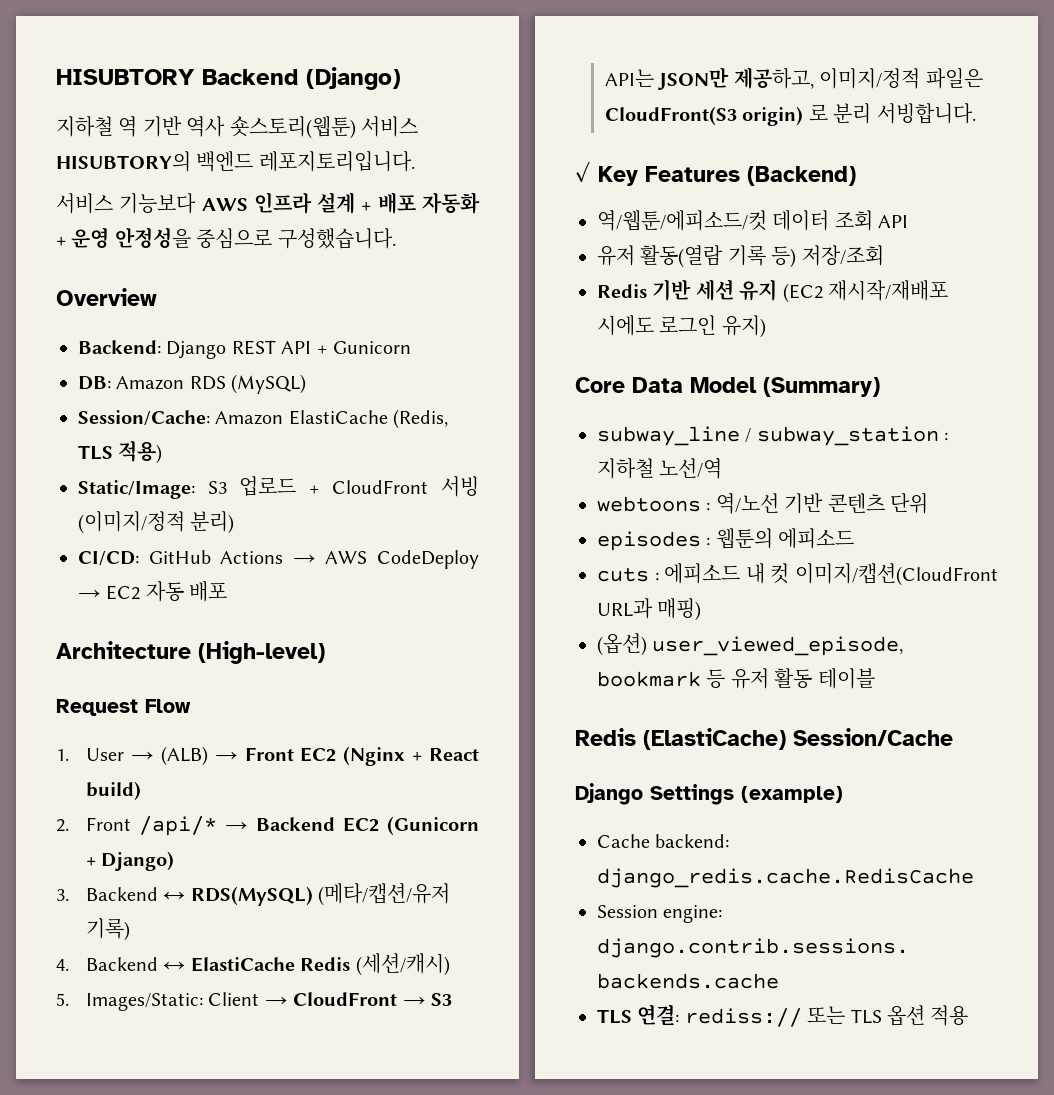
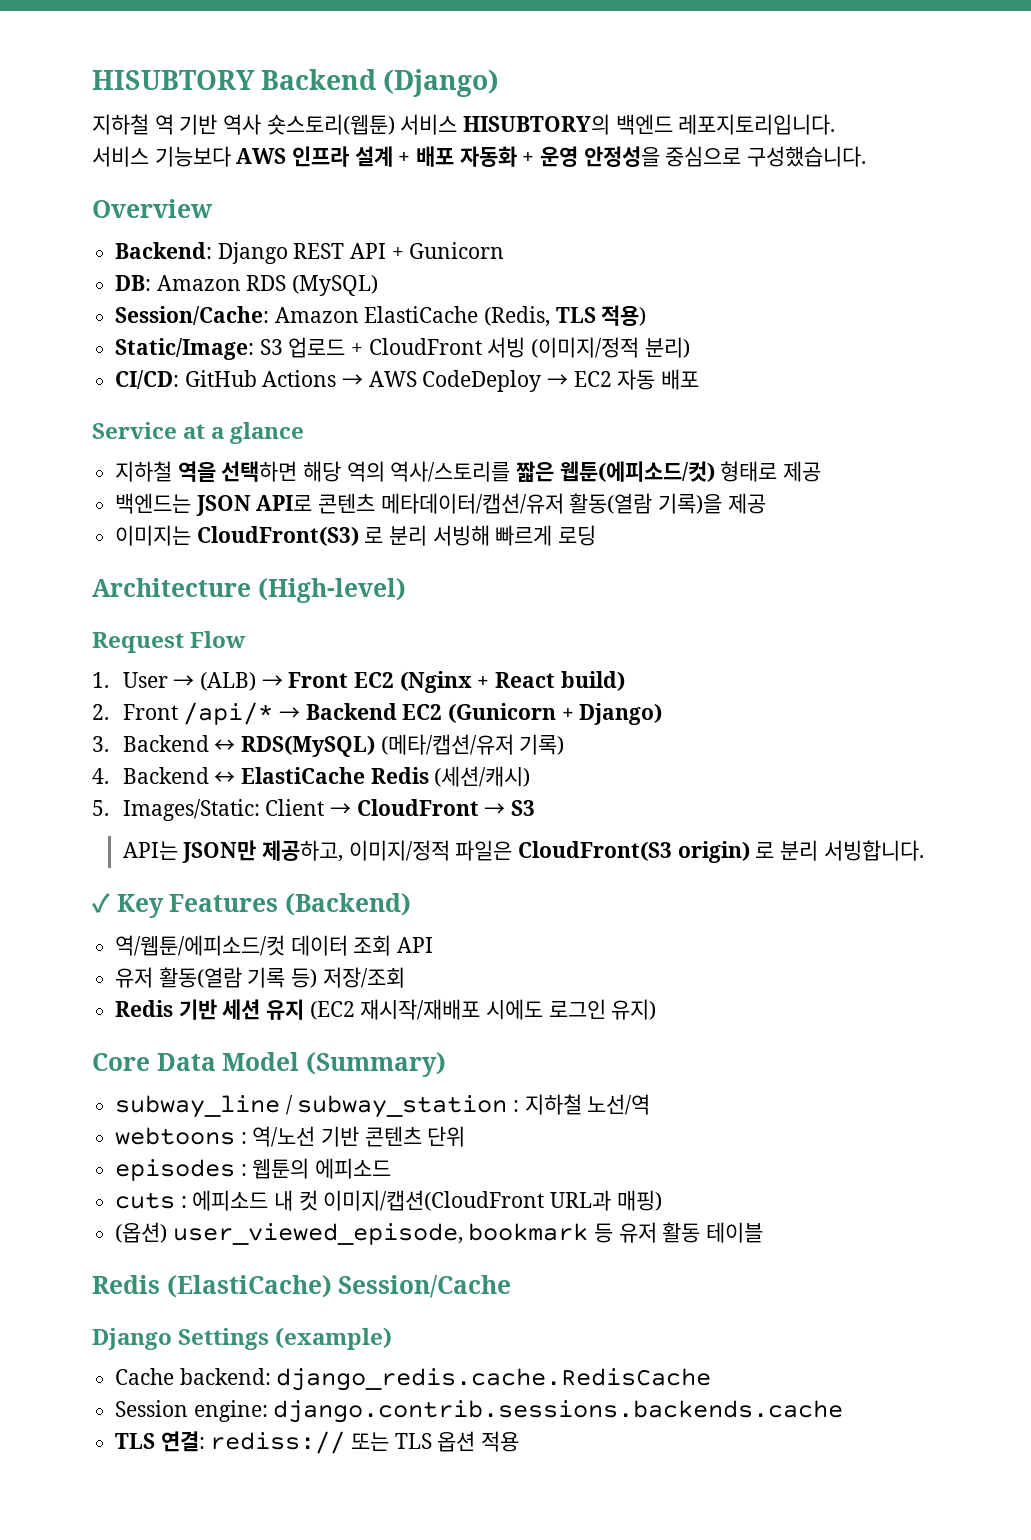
(228, 591) none -> [92,422,305,444] [115,461,822,482] [115,493,766,516] [115,525,597,546] // Service at a glance // 지하철 역을 선택하면 해당 역의 역사/스토리를 짧은 웹툰(에피소드/컷) 형태로 제공 // 백엔드는 JSON API로 콘텐츠 메타데이터/캡션/유저 활동(열람 기록)을 제공 // 이미지는 CloudFront(S3) 로 분리 서빙해 빠르게 로딩

